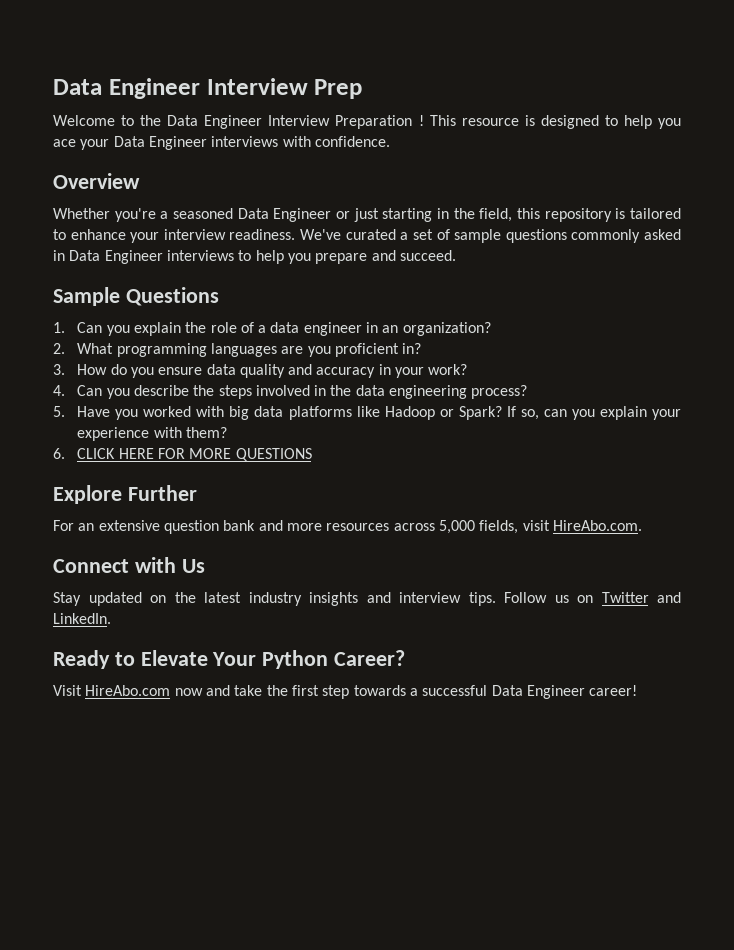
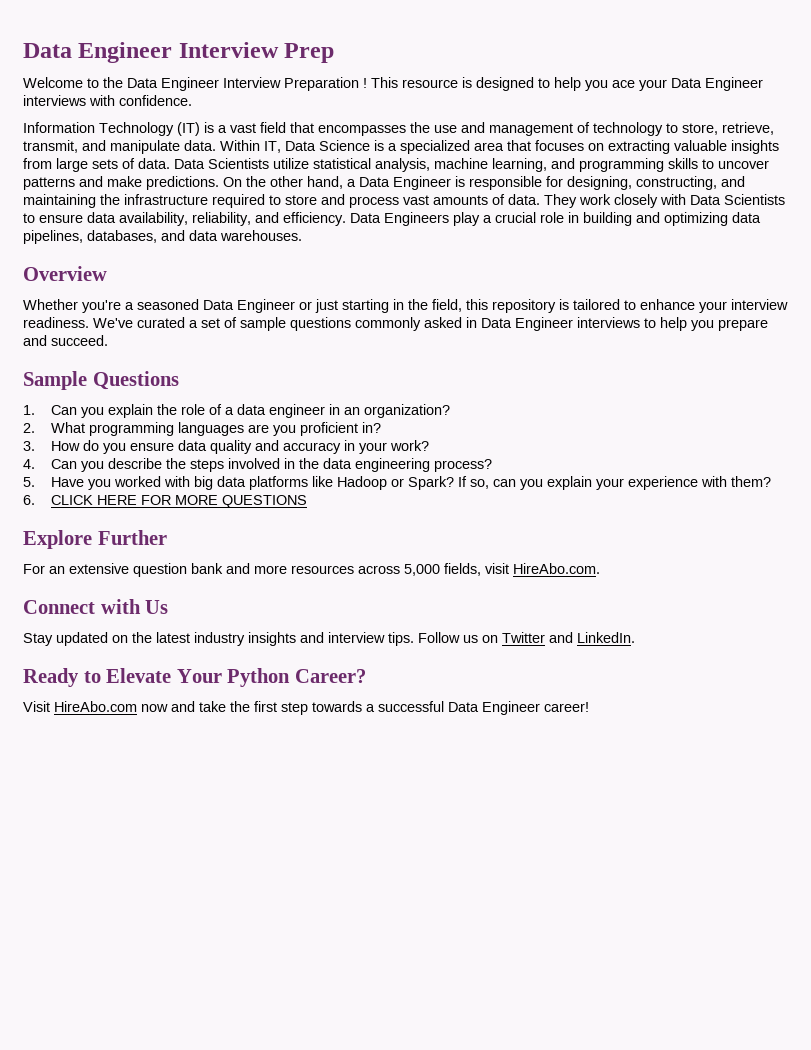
(390, 141) none -> [23,122,774,136] [23,140,779,154] [23,158,769,172] [23,176,745,190] [23,194,785,208] [23,212,761,226] [23,230,302,244] // Information Technology (IT) is a vast field that encompasses the use and management of technology to store, retrieve, transmit, and manipulate data. Within IT, Data Science is a specialized area that focuses on extracting valuable insights from large sets of data. Data Scientists utilize statistical analysis, machine learning, and programming skills to uncover patterns and make predictions. On the other hand, a Data Engineer is responsible for designing, constructing, and maintaining the infrastructure required to store and process vast amounts of data. They work closely with Data Scientists to ensure data availability, reliability, and efficiency. Data Engineers play a crucial role in building and optimizing data pipelines, databases, and data warehouses.

